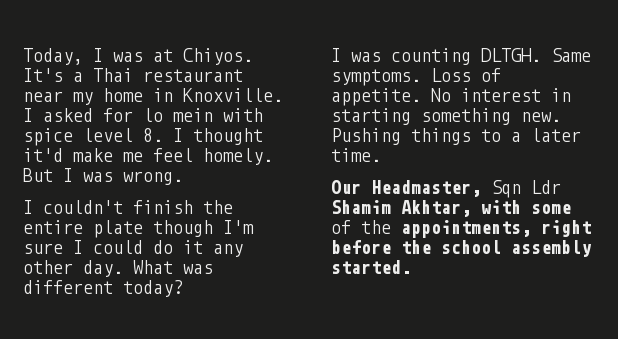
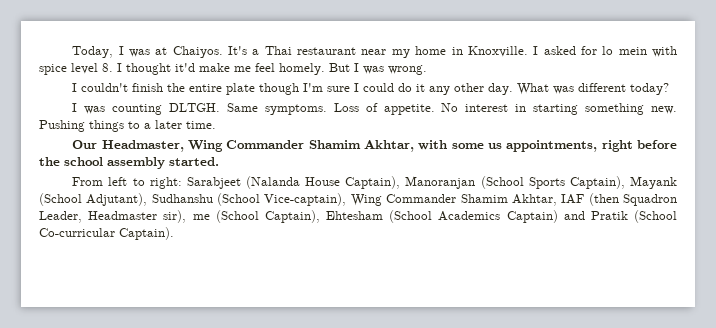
[183,48,253,65] Chiyos. -> [172,46,223,58] Chaiyos.
[491,180,561,198] Sqn Ldr -> [187,140,305,152] Wing Commander
[331,220,391,234] of the -> [487,143,502,149] us
(411, 267) none -> [72,176,677,189] [39,193,678,206] [39,210,677,223] [39,227,174,240] // From left to right: Sarabjeet (Nalanda House Captain), Manoranjan (School Sports Captain), Mayank (School Adjutant), Sudhanshu (School Vice-captain), Wing Commander Shamim Akhtar, IAF (then Squadron Leader, Headmaster sir), me (School Captain), Ehtesham (School Academics Captain) and Pratik (School Co-curricular Captain).

